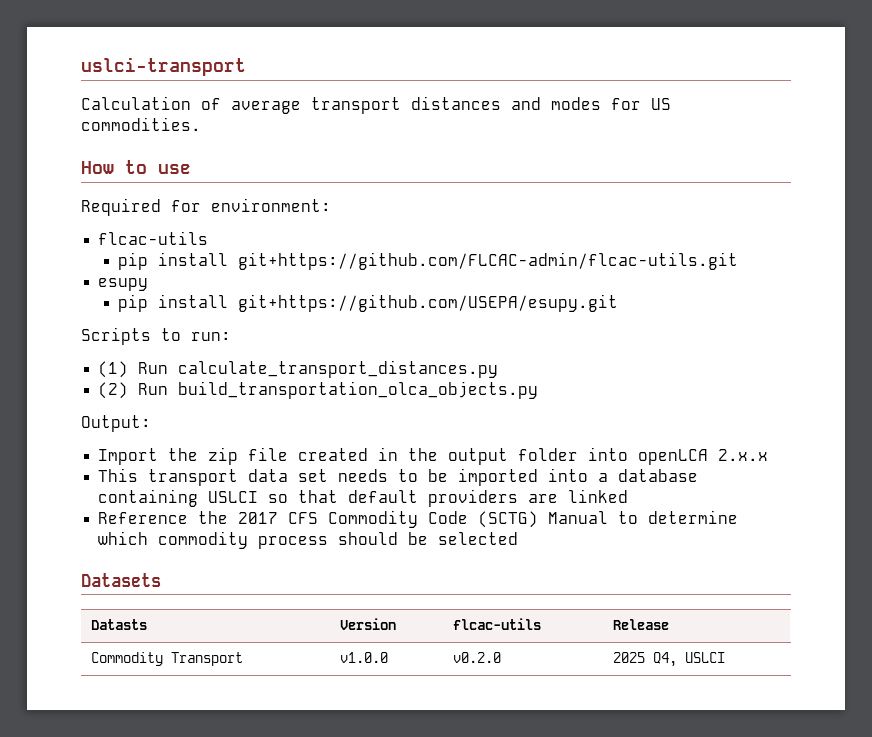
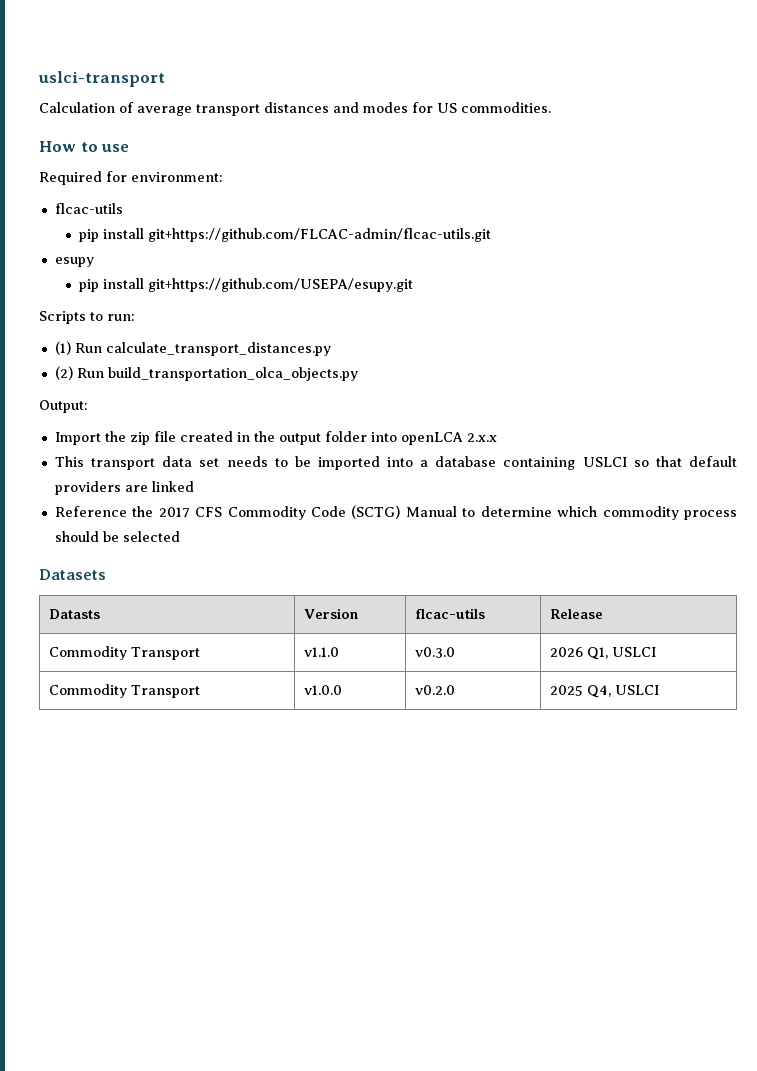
(670, 624) none -> [49,646,201,660] [304,647,340,657] [415,647,456,658] [550,647,657,660] // Commodity Transport | v1.1.0 | v0.3.0 | 2026 Q1, USLCI

